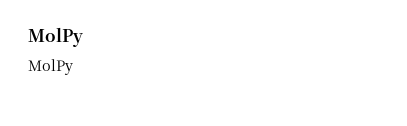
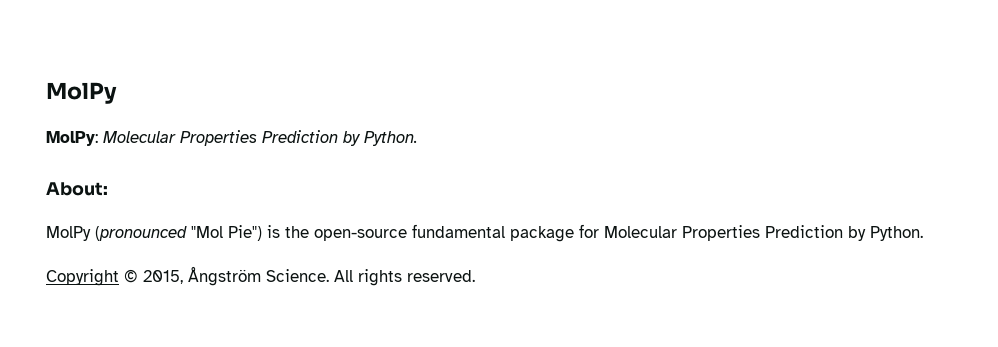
[28,59,73,75] MolPy -> [46,130,418,146] [46,182,108,196] [46,224,923,242] [46,266,475,286] MolPy: Molecular Properties Prediction by Python. // About: // MolPy (pronounced "Mol Pie") is the open-source fundamental package for Molecular Properties Prediction by Python. // Copyright © 2015, Ångström Science. All rights reserved.

